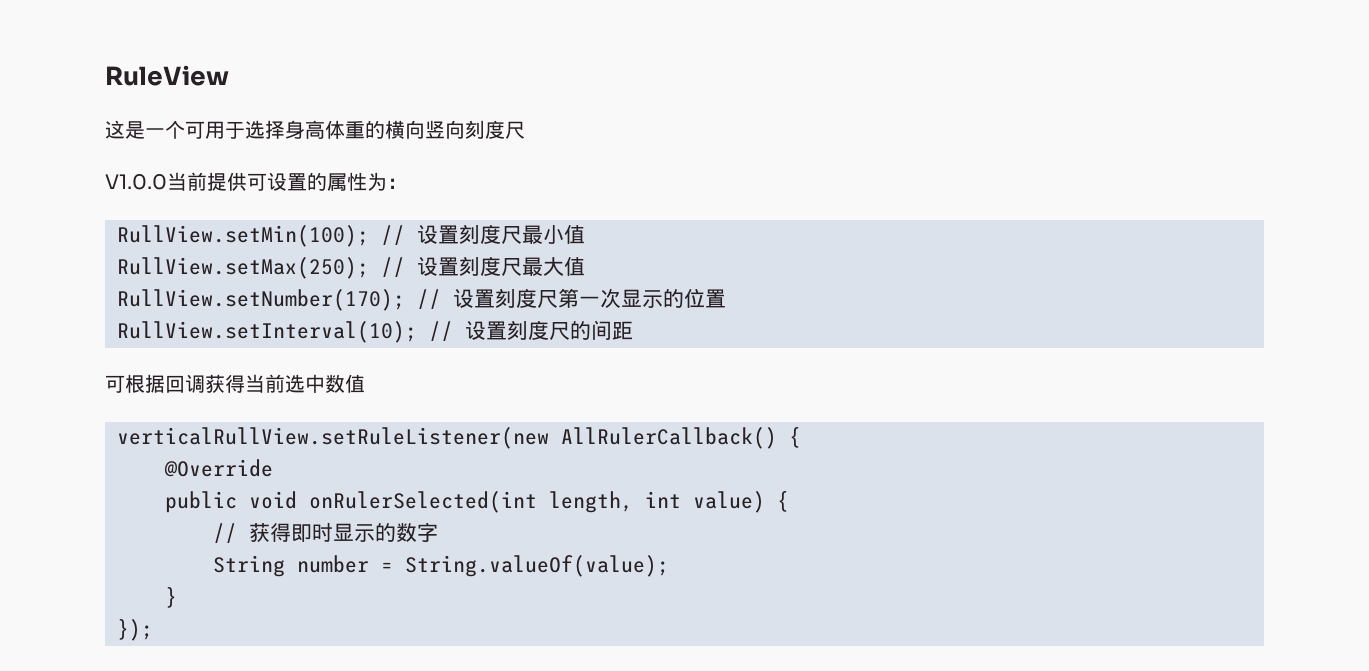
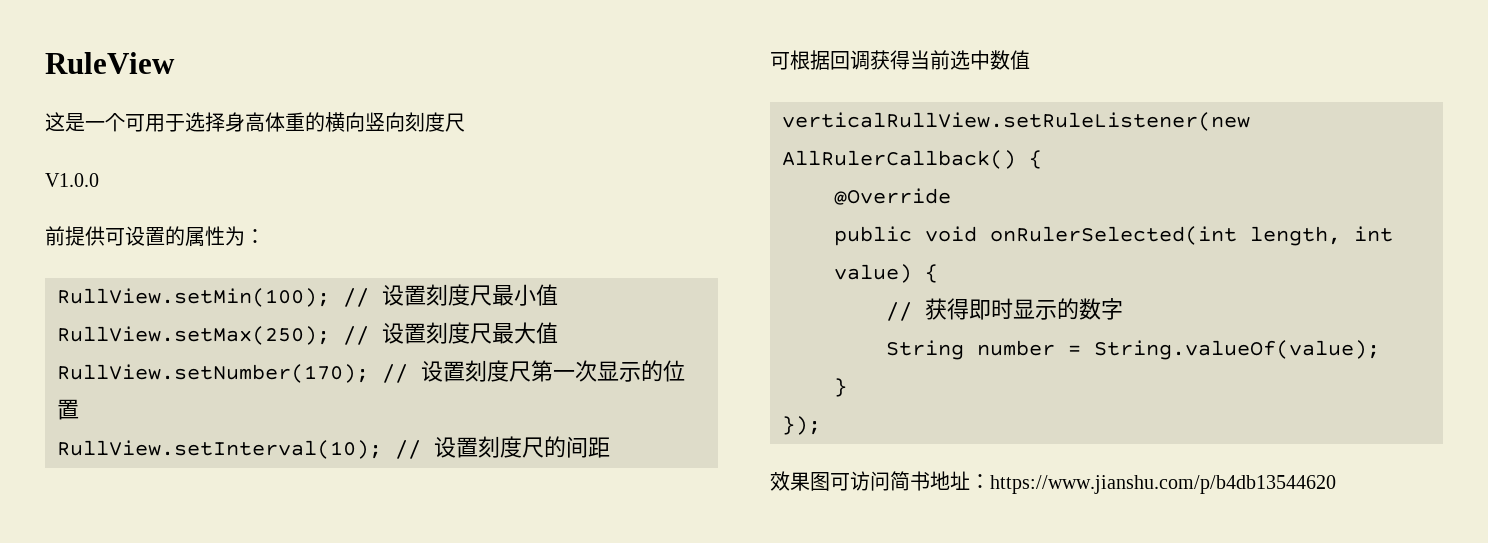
[167,172,187,191] 当 -> (99, 180) //
(153, 629) none -> [770,471,1336,494] // 效果图可访问简书地址：https://www.jianshu.com/p/b4db13544620

